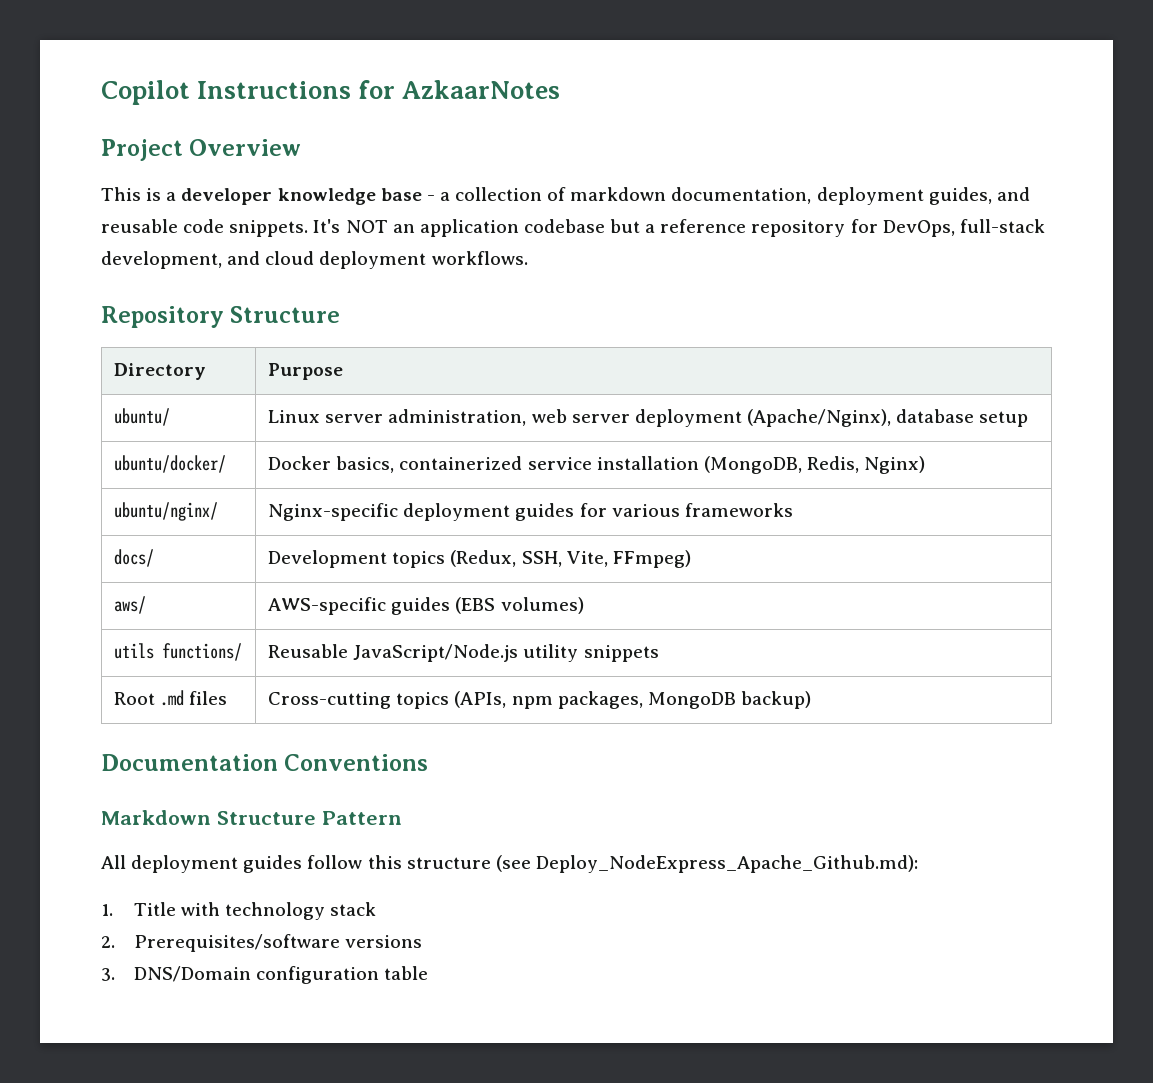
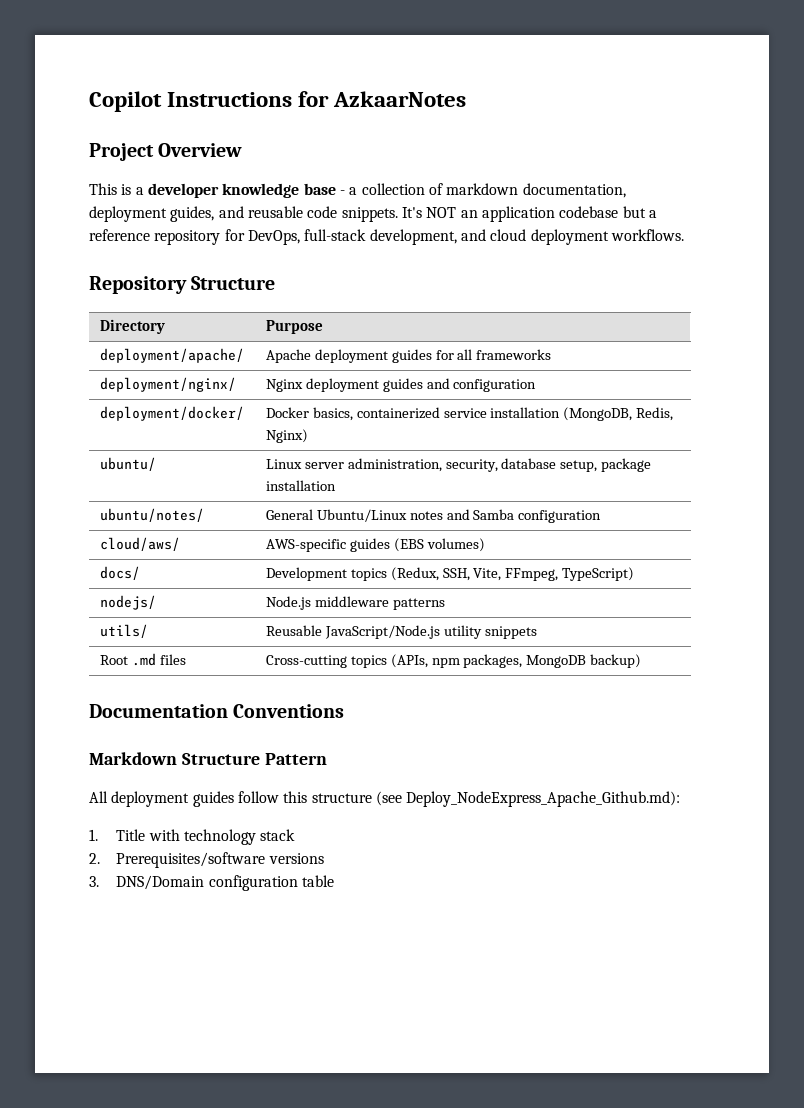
[114,408,171,426] [268,409,1029,427] [114,455,227,473] ubuntu/ | Linux server administration, web server deployment (Apache/Nginx), database setup // ubuntu/docker/ -> [99,348,244,363] [265,349,552,363] [99,377,236,392] [265,378,537,392] [99,406,244,421] deployment/apache/ | Apache deployment guides for all frameworks // deployment/nginx/ | Nginx deployment guides and configuration // deployment/docker/
[114,502,219,521] [268,503,793,521] ubuntu/nginx/ | Nginx-specific deployment guides for various frameworks -> [99,457,156,471] [265,458,652,472] [265,480,336,491] [99,508,204,522] [265,509,602,523] [99,537,180,551] [265,538,485,552] ubuntu/ | Linux server administration, security, database setup, package installation // ubuntu/notes/ | General Ubuntu/Linux notes and Samba configuration // cloud/aws/ | AWS-specific guides (EBS volumes)
[612,550,691,568] [114,596,147,614] [268,597,584,615] [114,643,243,661] FFmpeg) // aws/ | AWS-specific guides (EBS volumes) // utils functions/ -> [505,567,635,581] [99,595,156,610] [265,596,445,610] [99,624,148,638] FFmpeg, TypeScript) // nodejs/ | Node.js middleware patterns // utils/

